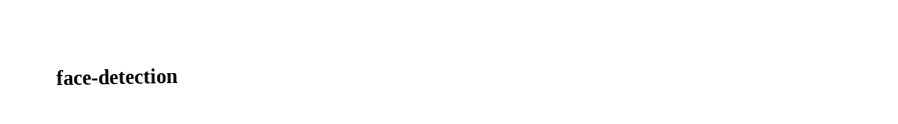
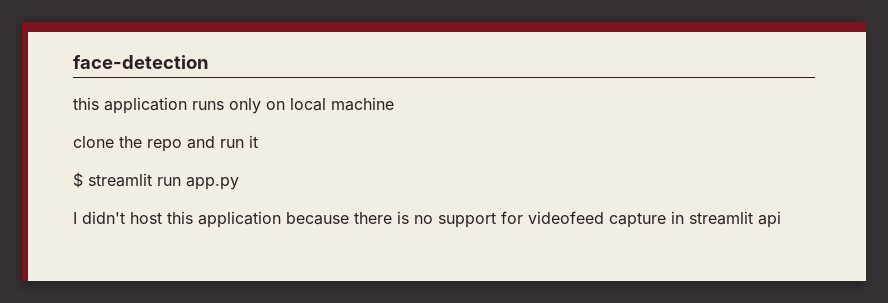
(179, 76) none -> [73,97,394,114] [73,135,258,152] [73,172,239,190] [73,211,781,228] // this application runs only on local machine // clone the repo and run it // $ streamlit run app.py // I didn't host this application because there is no support for videofeed capture in streamlit api

